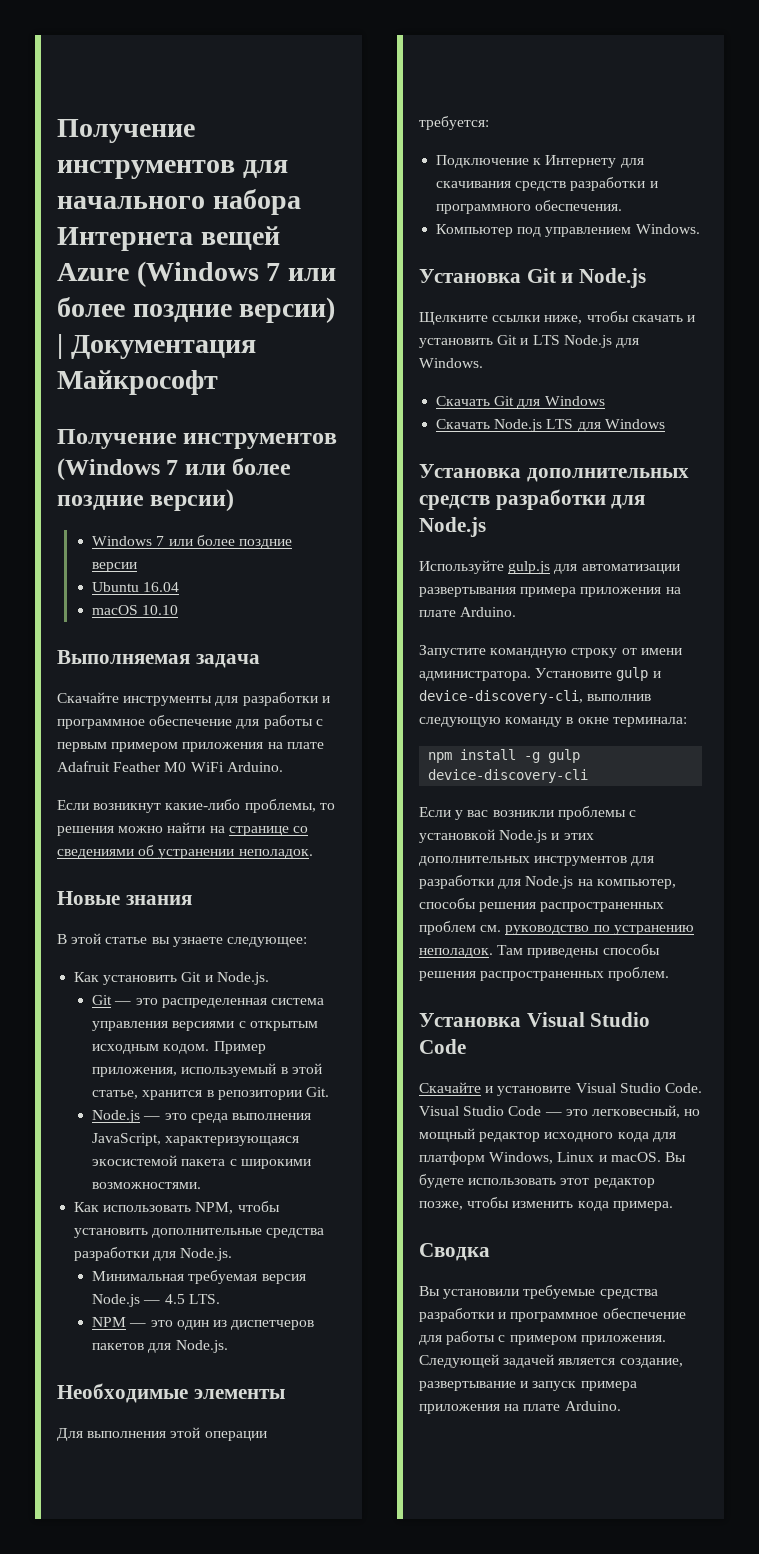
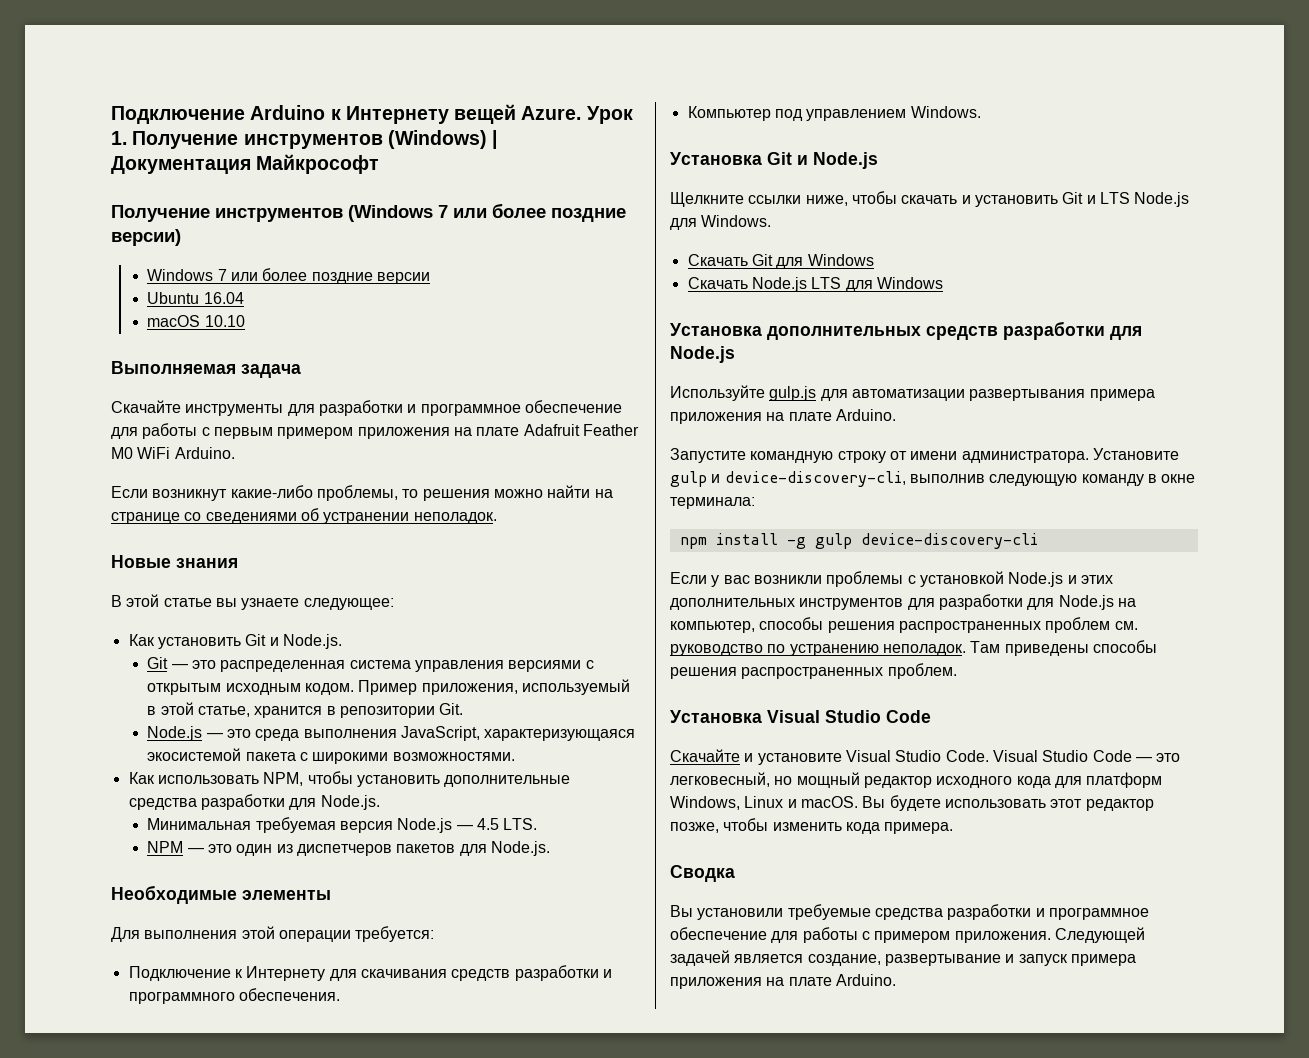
[57,119,195,143] [57,160,288,179] [57,189,301,215] [57,226,280,251] [57,261,336,287] [57,297,336,323] Получение инструментов для начального набора Интернета вещей Azure (Windows 7 или более поздние версии) -> [111,104,633,124] [111,130,487,149] Подключение Arduino к Интернету вещей Azure. Урок 1. Получение инструментов (Windows)

